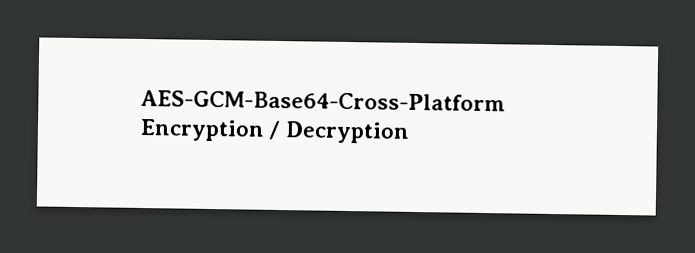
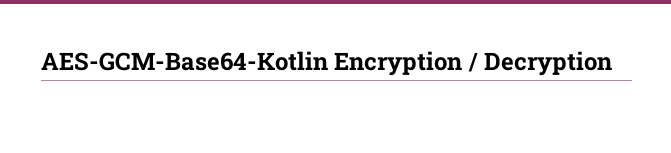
[140,89,506,112] AES-GCM-Base64-Cross-Platform -> [41,51,328,71] AES-GCM-Base64-Kotlin

